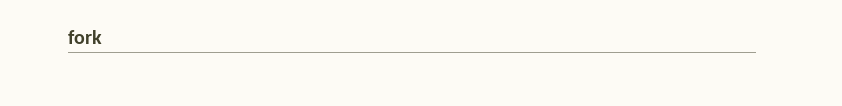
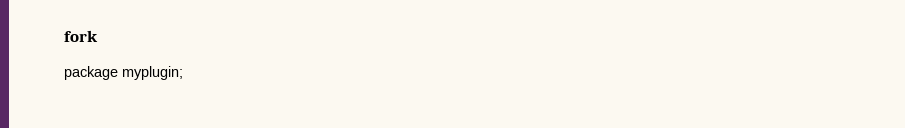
(102, 37) none -> [64,66,183,80] // package myplugin;

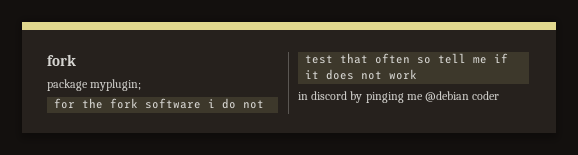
(183, 73) none -> [54,98,265,109] [305,53,509,64] [305,69,418,80] [298,91,500,103] // for the fork software i do not test that often so tell me if it does not work // in discord by pinging me @debian coder

